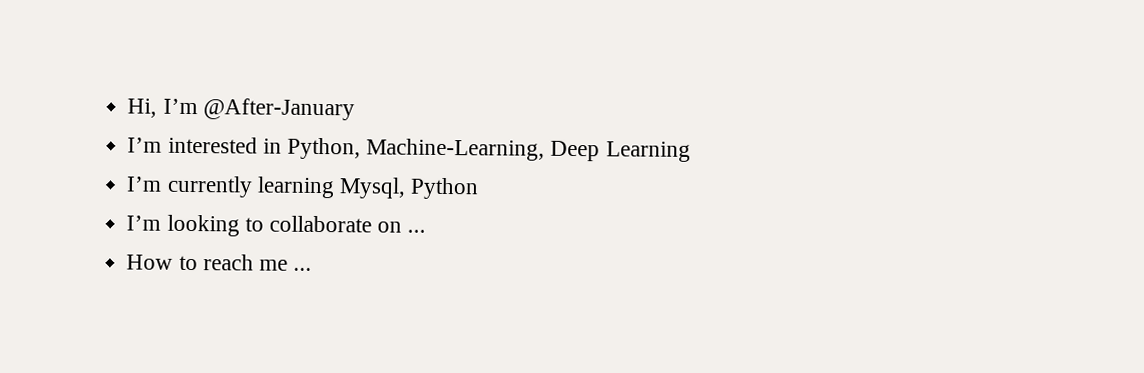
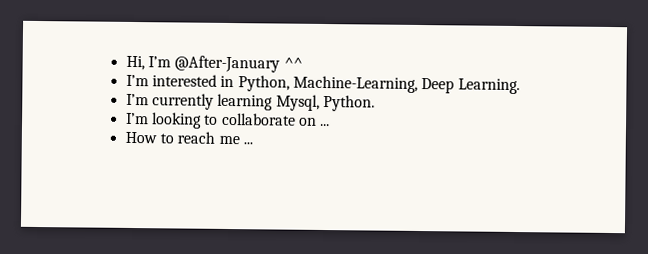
(355, 109) none -> [283,57,303,69] ^^
[605,141,691,162] Learning -> [457,78,520,95] Learning.
[410,177,480,200] Python -> [322,94,375,112] Python.

